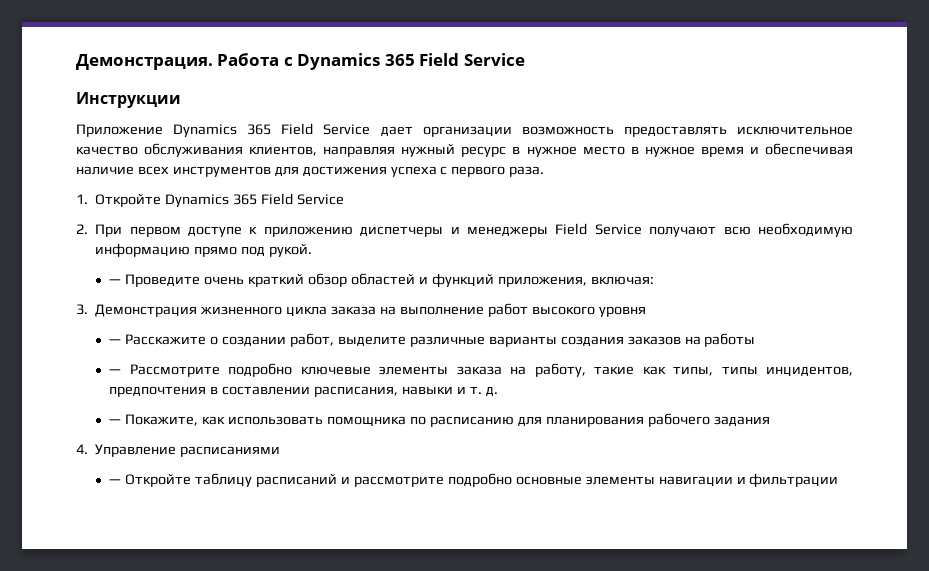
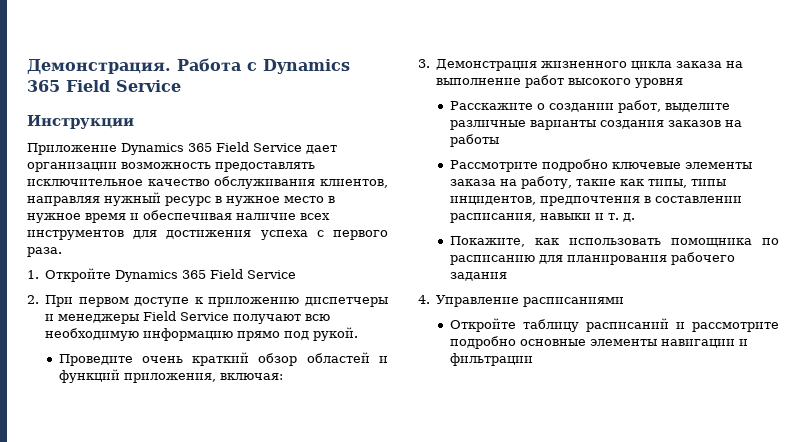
[109,279,122,284] — -> (359, 334) none
[109,339,122,344] — -> (684, 83) none
[109,369,122,374] — -> (499, 140) none
[109,419,122,424] — -> (635, 217) none
[109,479,122,484] — -> (625, 302) none

